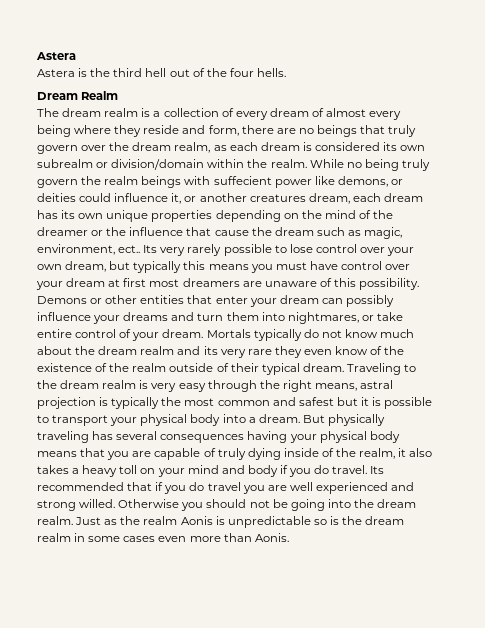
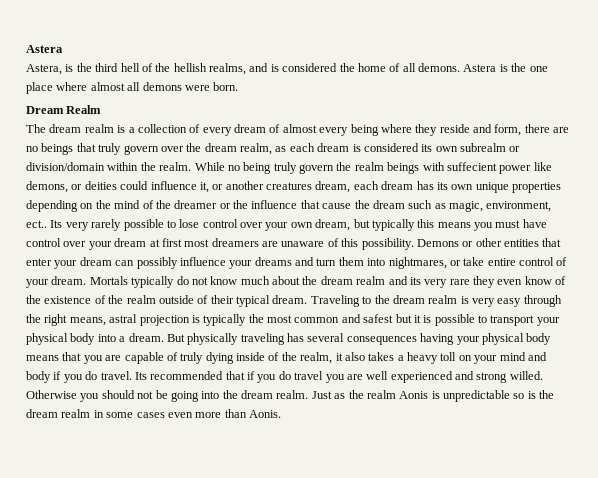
[37,69,75,77] Astera -> [26,64,62,75] Astera,
[169,68,286,77] out of the four hells. -> [141,63,548,75] [26,82,239,94] of the hellish realms, and is considered the home of all demons. Astera is the one place where almost all demons were born.

